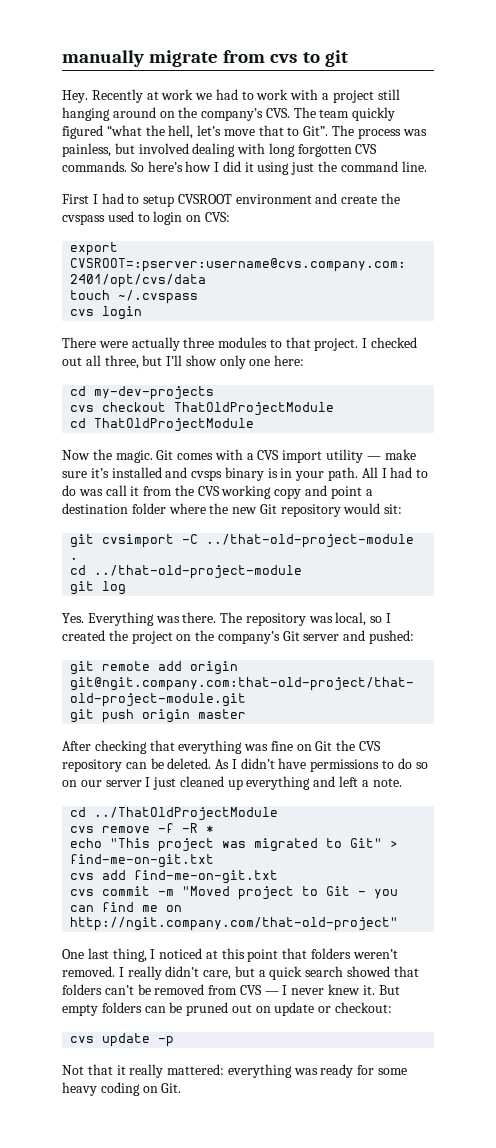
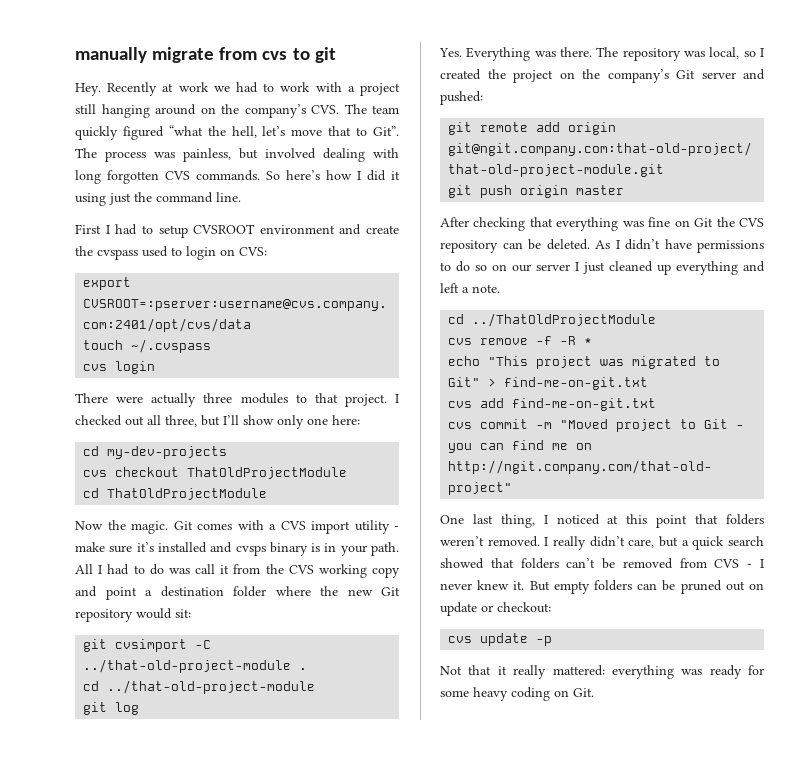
[366,456,381,460] — -> [394,526,399,530] -
[264,991,279,995] — -> [747,564,753,568] -

